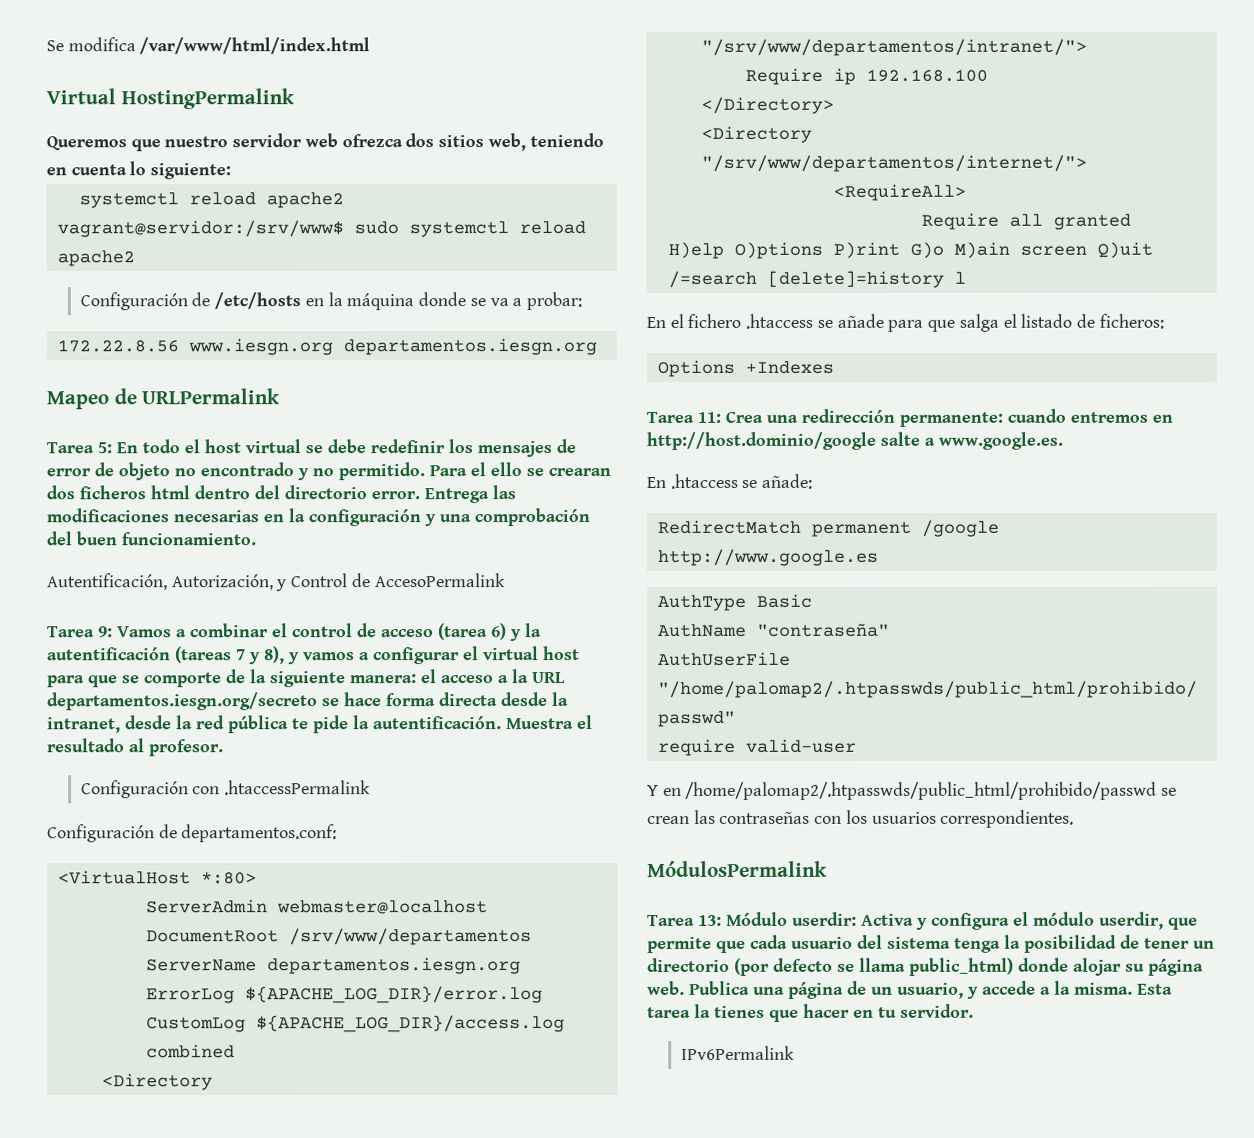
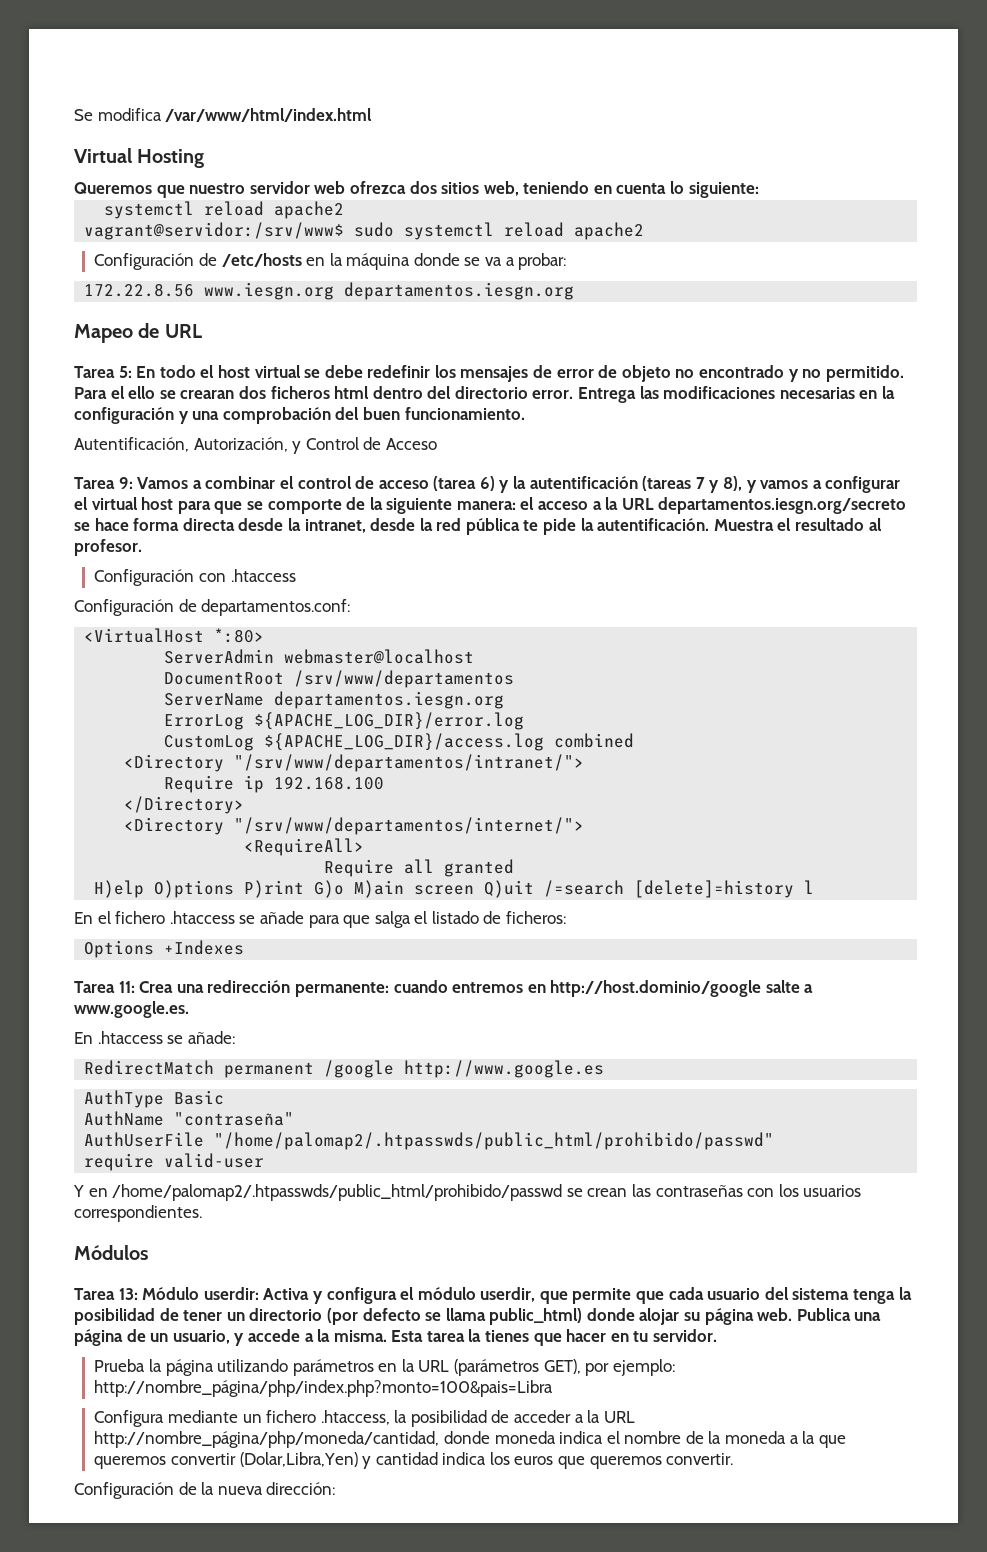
[120,88,295,110] HostingPermalink -> [137,149,205,168] Hosting
[141,388,281,405] URLPermalink -> [164,324,202,338] URL
[374,573,506,588] AccesoPermalink -> [385,438,437,450] Acceso
[224,780,372,796] .htaccessPermalink -> [230,569,296,582] .htaccess
[647,860,828,877] MódulosPermalink -> [74,1245,148,1260] Módulos
[680,1045,795,1060] IPv6Permalink -> [94,1359,675,1376] [94,1380,554,1397] [94,1410,635,1427] [94,1431,846,1448] [94,1452,734,1469] [74,1482,336,1499] Prueba la página utilizando parámetros en la URL (parámetros GET), por ejemplo: http://nombre_página/php/index.php?monto=100&pais=Libra // Configura mediante un fichero .htaccess, la posibilidad de acceder a la URL http://nombre_página/php/moneda/cantidad, donde moneda indica el nombre de la moneda a la que queremos convertir (Dolar,Libra,Yen) y cantidad indica los euros que queremos convertir. // Configuración de la nueva dirección:

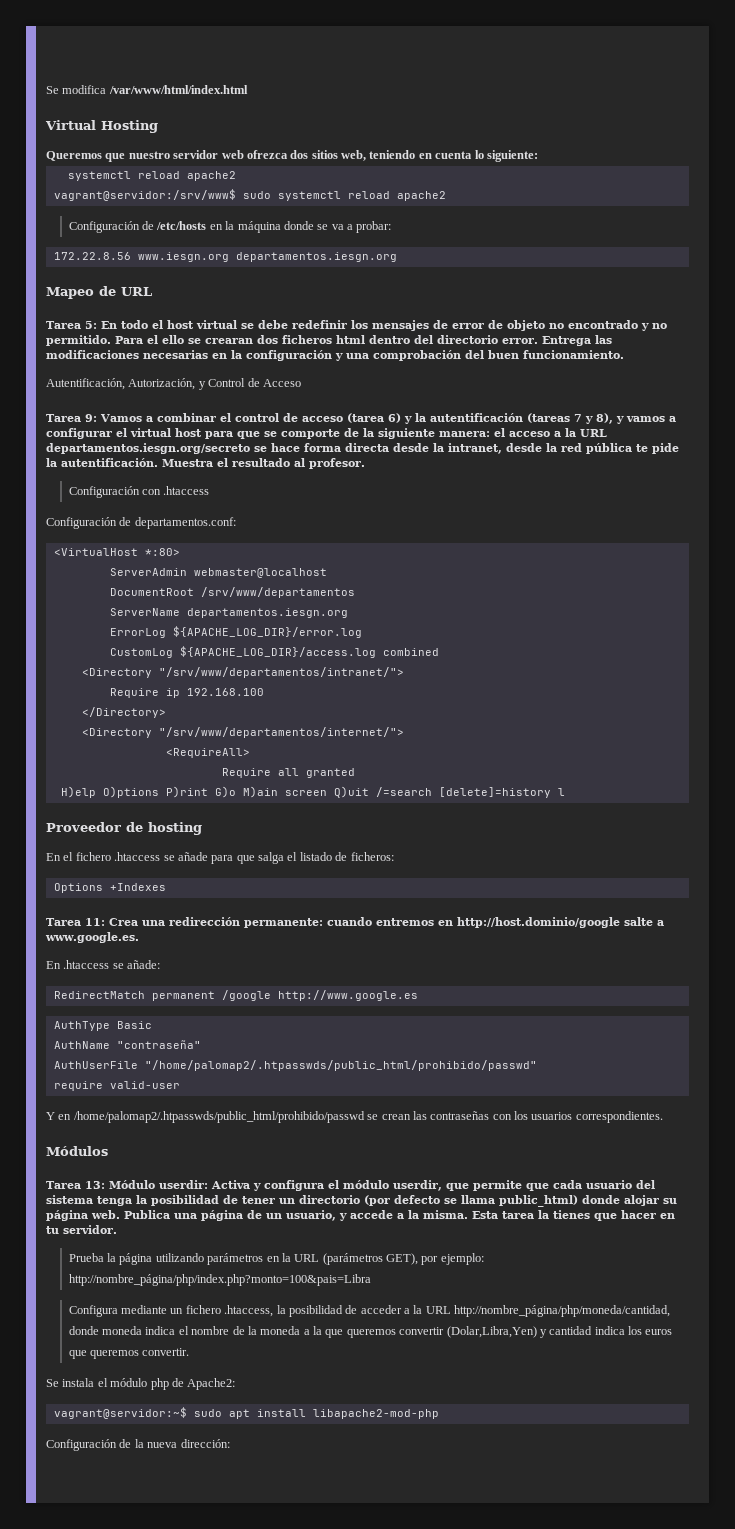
(815, 887) none -> [46,822,202,835] // Proveedor de hosting
(734, 1459) none -> [46,1378,236,1390] [53,1407,439,1419] // Se instala el módulo php de Apache2: // vagrant@servidor:~$ sudo apt install libapache2-mod-php

